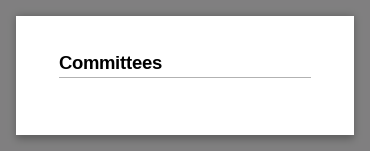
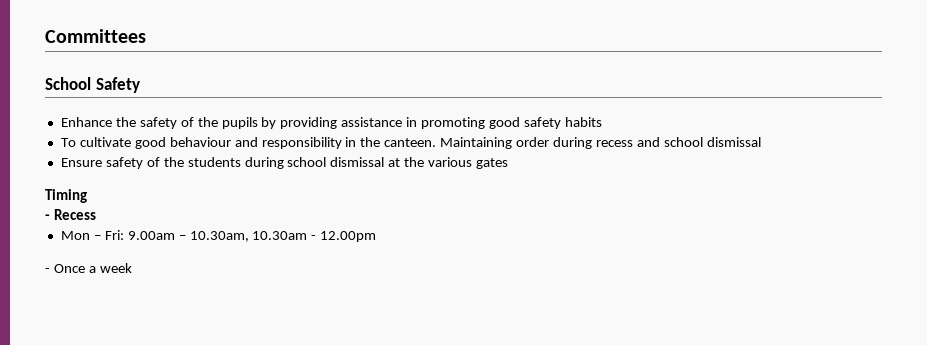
(162, 62) none -> [45,77,140,93] [60,117,602,129] [60,137,761,149] [60,157,509,169] [45,189,87,203] [45,209,96,220] [60,230,377,242] [45,263,132,273] // School Safety // Enhance the safety of the pupils by providing assistance in promoting good safety habits // To cultivate good behaviour and responsibility in the canteen. Maintaining order during recess and school dismissal // Ensure safety of the students during school dismissal at the various gates // Timing // - Recess // Mon – Fri: 9.00am – 10.30am, 10.30am - 12.00pm // - Once a week

